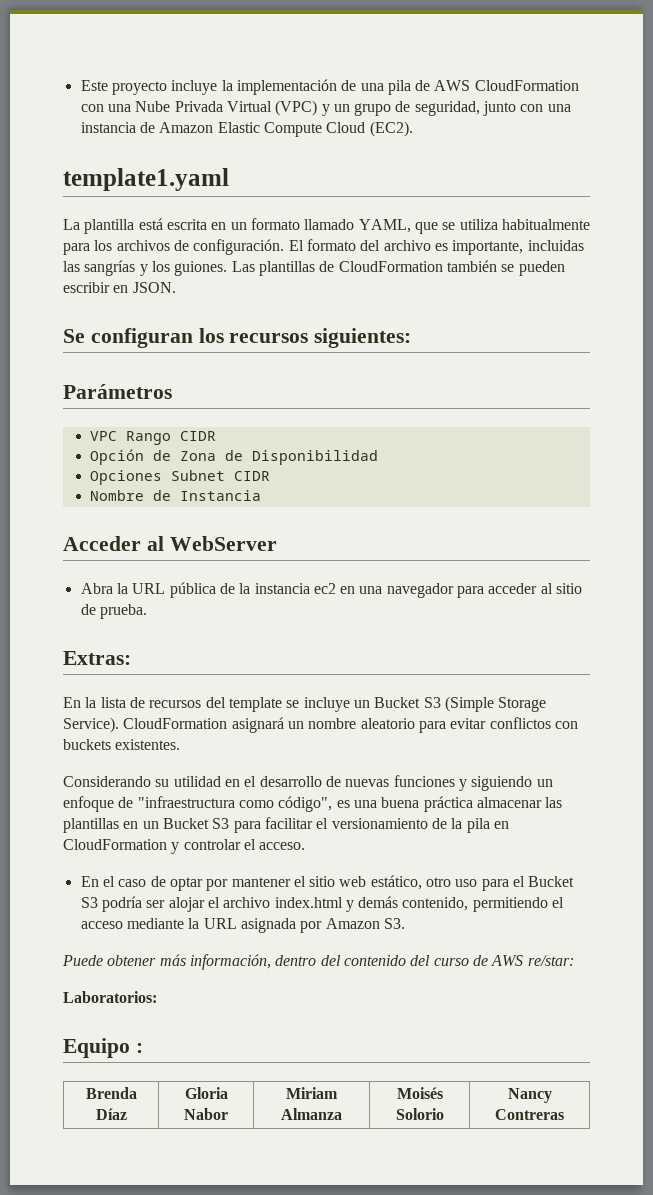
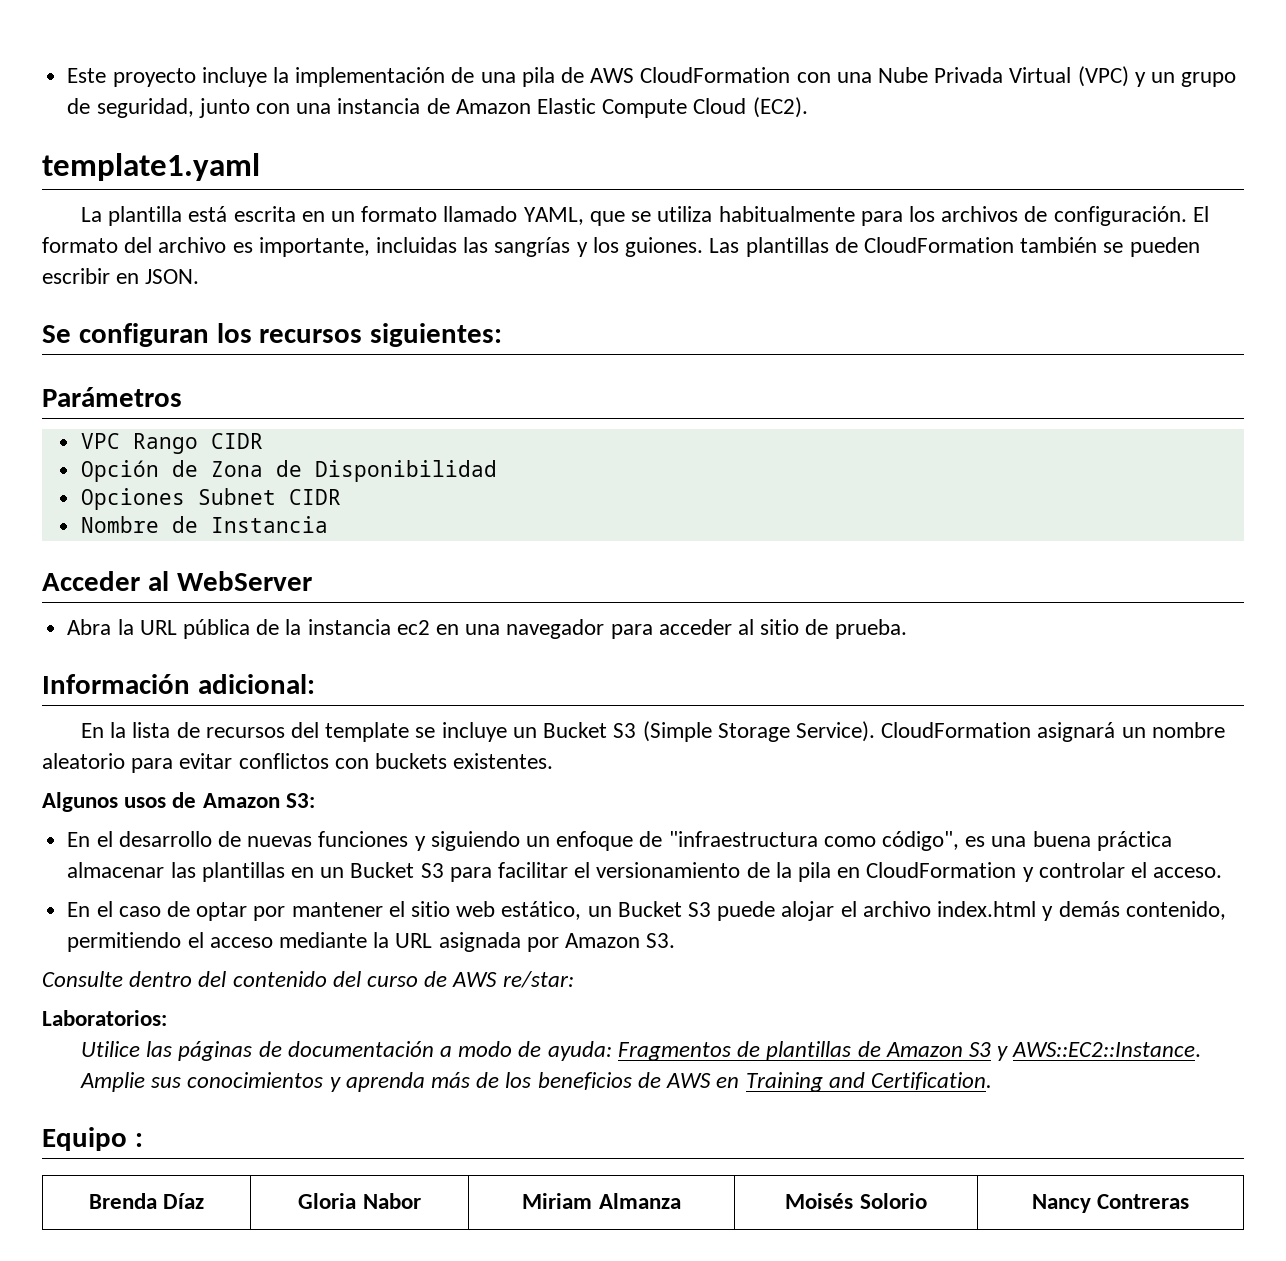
[63,651,131,665] Extras: -> [42,674,315,694] Información adicional:
[63,776,240,787] Considerando su utilidad en -> [42,792,315,812] [67,832,91,847] Algunos usos de Amazon S3: // En
[426,876,575,891] [80,896,166,912] otro uso para el Bucket S3 podría ser -> [587,901,776,921] un Bucket S3 puede
[62,954,271,970] Puede obtener más información, -> [42,971,123,987] Consulte
(157, 997) none -> [80,1041,1202,1061] [79,1072,992,1092] // Utilice las páginas de documentación a modo de ayuda: Fragmentos de plantillas de Amazon S3 y AWS::EC2::Instance. // Amplie sus conocimientos y aprenda más de los beneficios de AWS en Training and Certification.

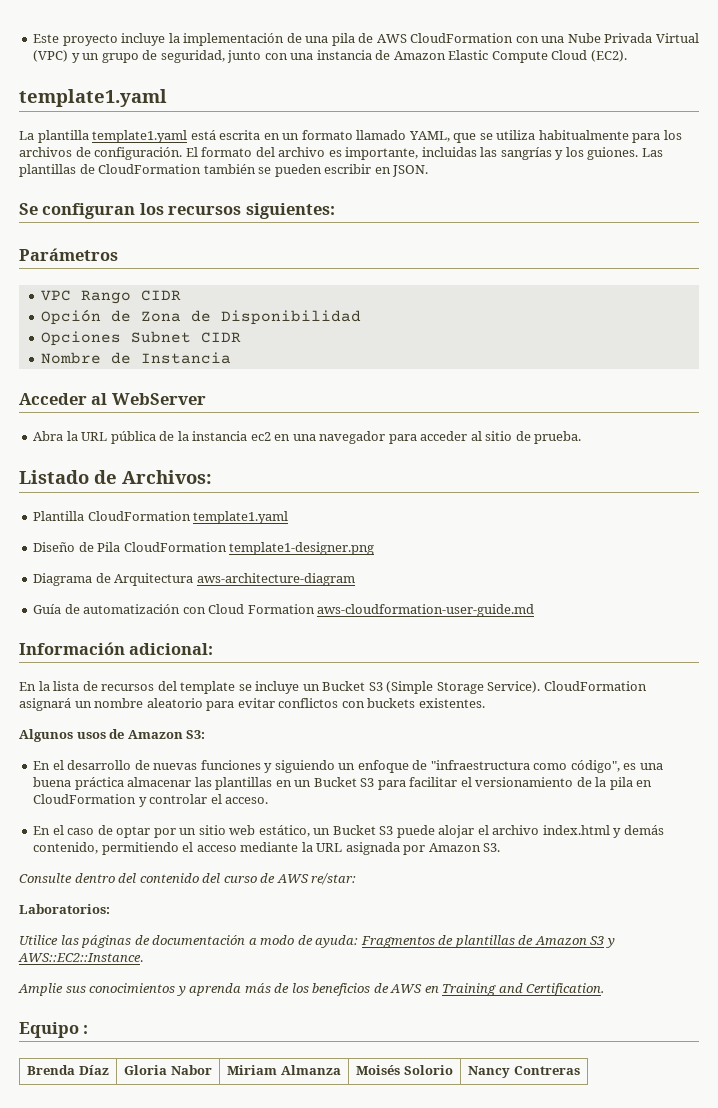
(183, 216) none -> [92,130,188,143] template1.yaml
(907, 629) none -> [19,470,212,484] [33,511,289,524] [33,542,375,555] [33,573,355,586] [33,604,535,617] // Listado de Archivos: // Plantilla CloudFormation template1.yaml // Diseño de Pila CloudFormation template1-designer.png // Diagrama de Arquitectura aws-architecture-diagram // Guía de automatización con Cloud Formation aws-cloudformation-user-guide.md
[291,901,405,917] mantener el -> [179,828,197,835] un

